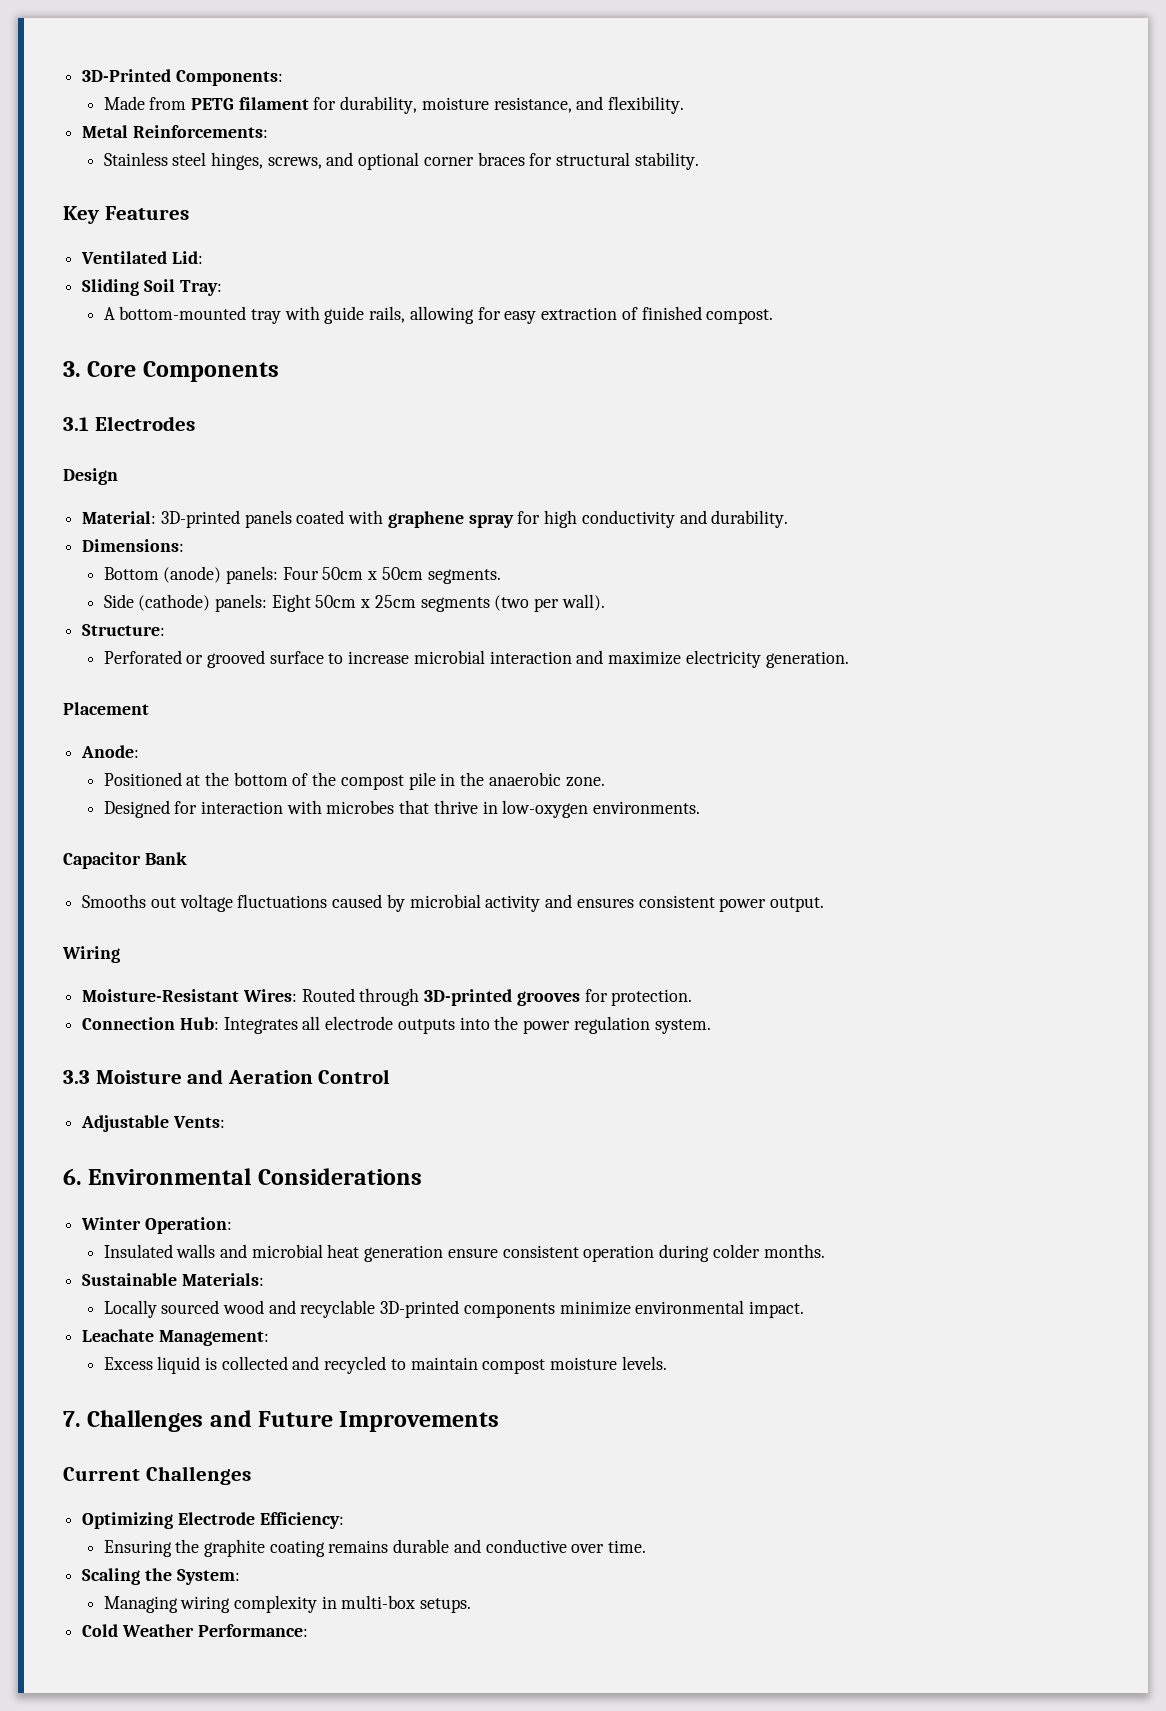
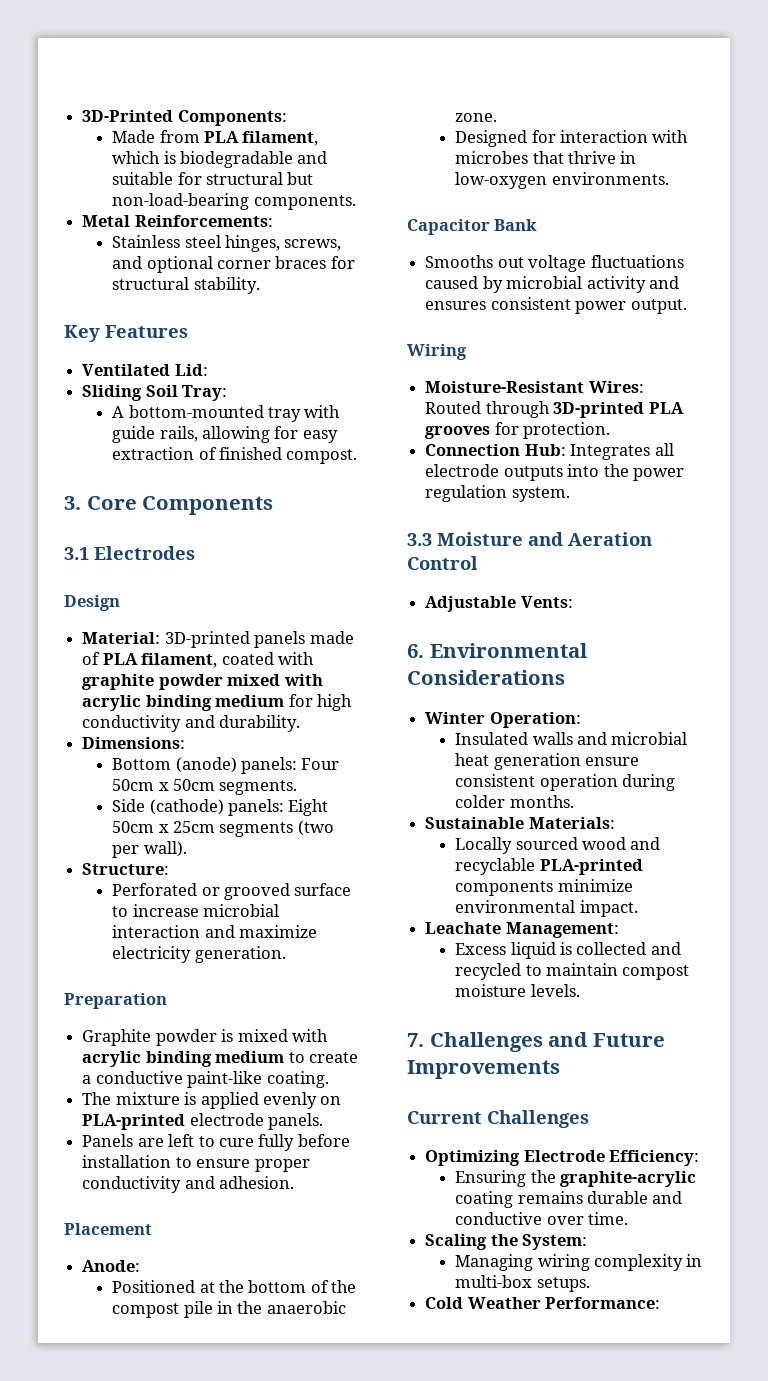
[190,96,685,114] PETG filament for durability, moisture resistance, and flexibility. -> [204,131,319,146] [112,151,328,168] [112,172,314,185] [112,193,356,210] PLA filament, which is biodegradable and suitable for structural but non-load-bearing components.
[296,510,514,528] coated with graphene spray -> [309,631,354,644] [82,652,314,668] [82,674,323,690] [82,695,285,711] made of PLA filament, coated with graphite powder mixed with acrylic binding medium
(849, 659) none -> [64,993,167,1009] [82,1029,328,1046] [82,1051,358,1067] [82,1071,329,1088] [82,1092,342,1109] [82,1113,324,1130] [82,1134,350,1151] [82,1155,310,1172] [82,1176,295,1193] // Preparation // Graphite powder is mixed with acrylic binding medium to create a conductive paint-like coating. // The mixture is applied evenly on PLA-printed electrode panels. // Panels are left to cure fully before installation to ensure proper conductivity and adhesion.
(513, 997) none -> [648,402,684,414] PLA
[380,1300,460,1318] 3D-printed -> [539,859,643,875] PLA-printed
[203,1539,265,1557] graphite -> [560,1171,697,1187] graphite-acrylic

